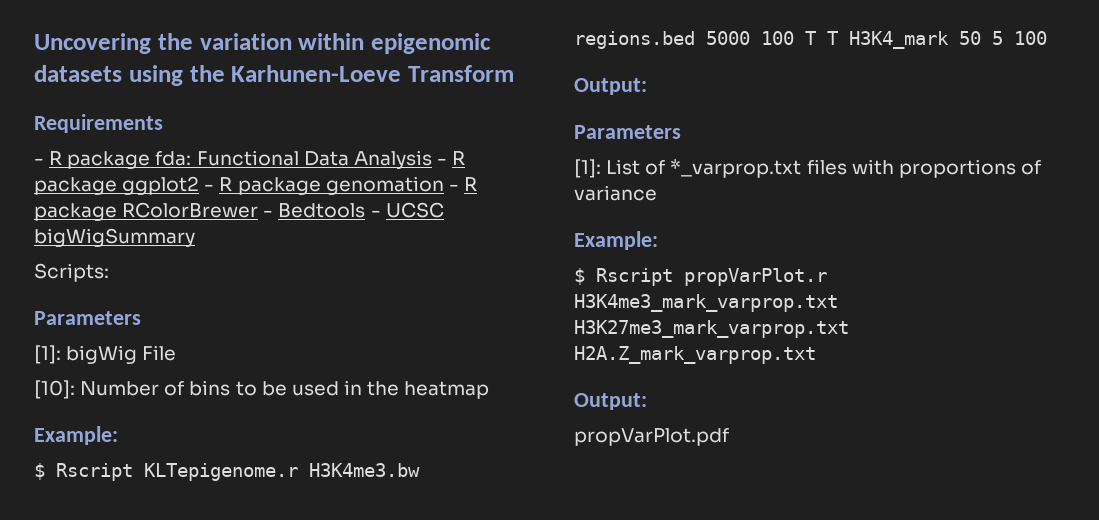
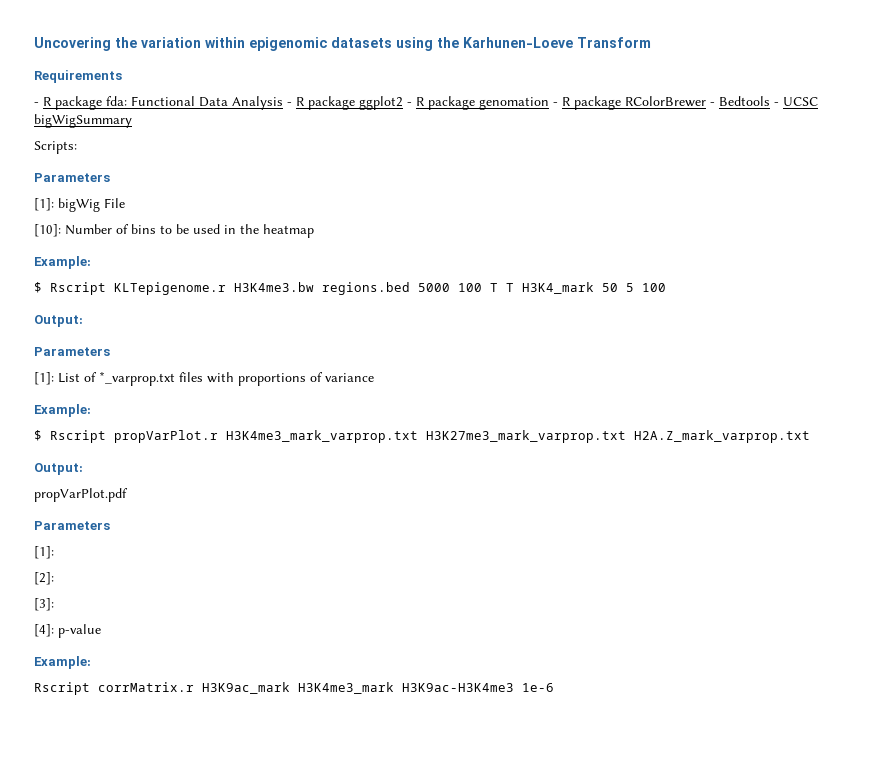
(729, 437) none -> [34,521,110,530] [34,546,54,559] [34,572,54,585] [34,598,54,611] [34,624,101,638] [34,656,91,669] [34,682,554,695] // Parameters // [1]: // [2]: // [3]: // [4]: p-value // Example: // Rscript corrMatrix.r H3K9ac_mark H3K4me3_mark H3K9ac-H3K4me3 1e-6

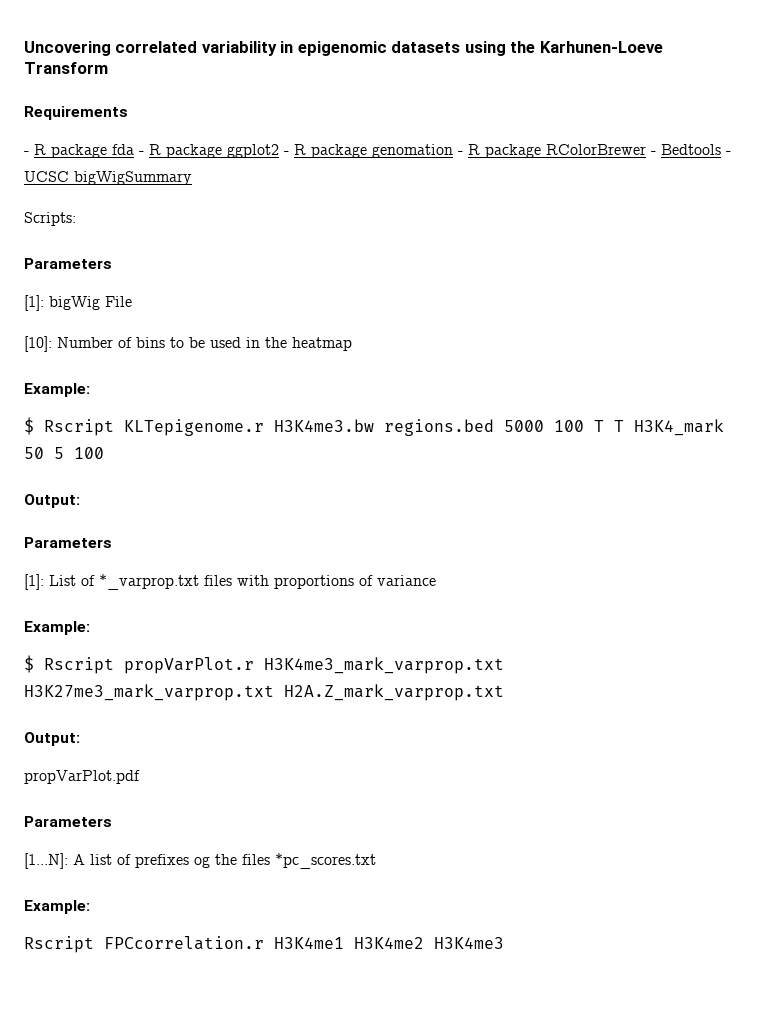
[115,37,245,48] the variation within -> [115,41,294,56] correlated variability in
[106,96,283,110] fda: Functional Data Analysis -> [112,144,134,155] fda
[34,546,54,559] [34,572,54,585] [34,598,54,611] [34,624,101,638] [34,656,91,669] [34,682,554,695] [1]: // [2]: // [3]: // [4]: p-value // Example: // Rscript corrMatrix.r H3K9ac_mark H3K4me3_mark H3K9ac-H3K4me3 1e-6 -> [24,853,376,869] [24,900,90,914] [24,936,504,953] [1...N]: A list of prefixes og the files *pc_scores.txt // Example: // Rscript FPCcorrelation.r H3K4me1 H3K4me2 H3K4me3

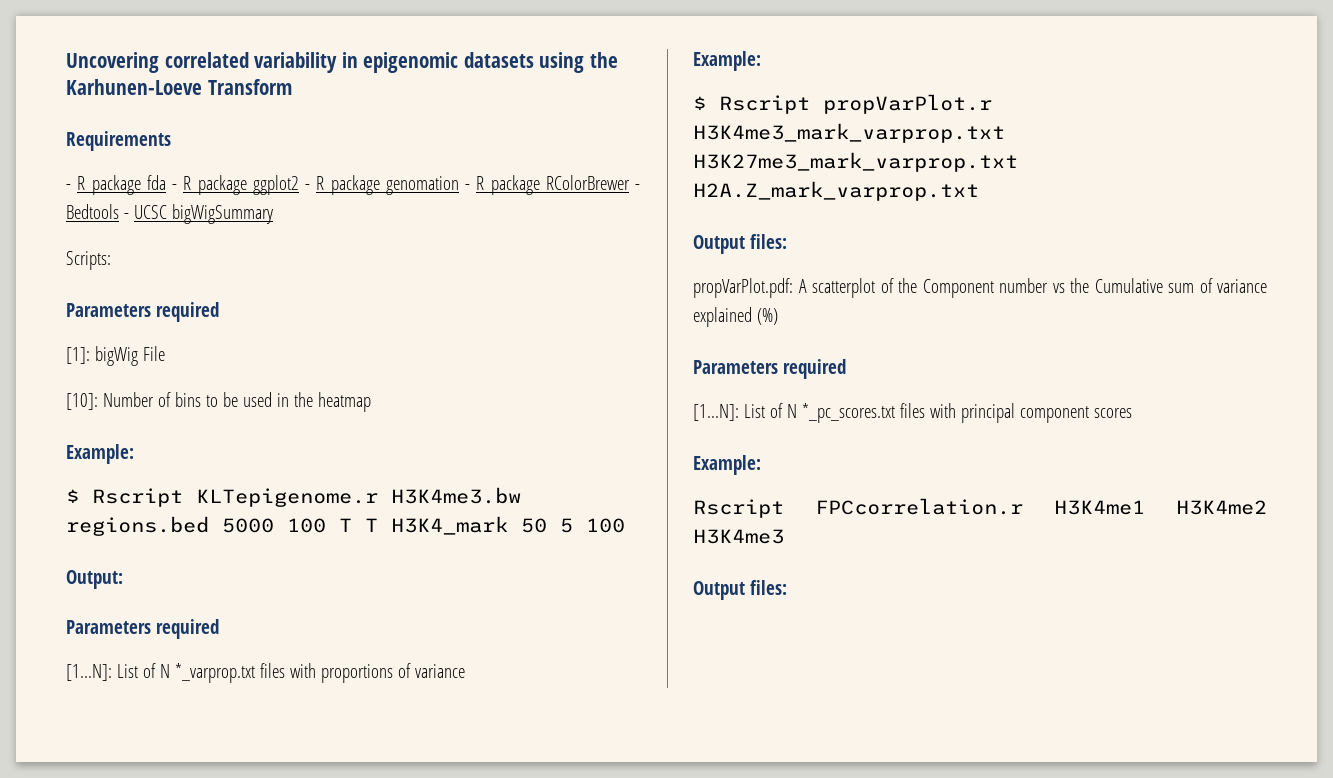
(112, 263) none -> [156,302,219,322] required
[24,574,95,590] // [1]: List of -> [156,619,219,639] [66,663,170,681] required // [1...N]: List of N
[24,732,80,746] [24,770,140,784] [24,816,112,827] [24,853,376,869] Output: // propVarPlot.pdf // Parameters // [1...N]: A list of prefixes og the files *pc_scores.txt -> [693,234,787,254] [693,278,1267,298] [693,307,778,327] [693,359,846,379] [693,403,1132,423] Output files: // propVarPlot.pdf: A scatterplot of the Component number vs the Cumulative sum of variance explained (%) // Parameters required // [1...N]: List of N *_pc_scores.txt files with principal component scores
(504, 943) none -> [693,580,787,600] // Output files:

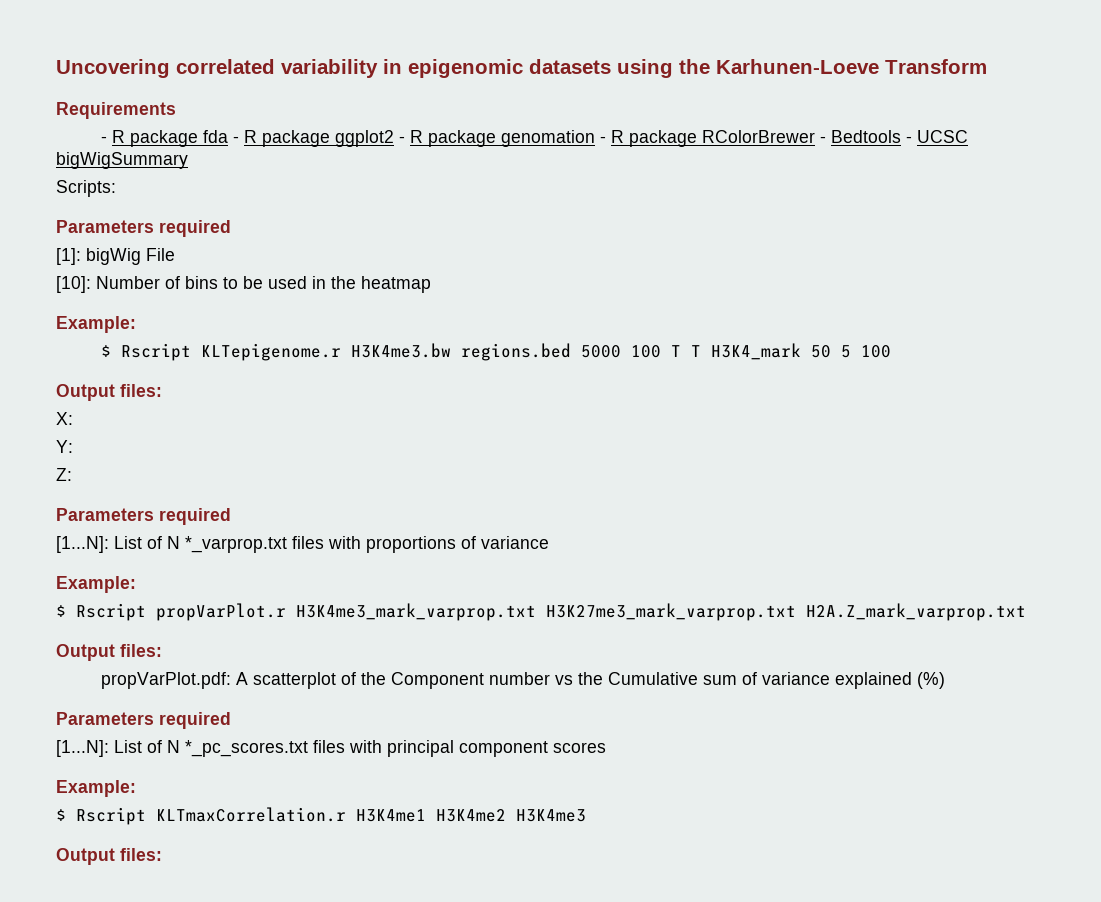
[66,570,123,589] Output: -> [56,384,162,401] [56,412,73,425] [56,440,73,453] [56,468,72,481] Output files: // X: // Y: // Z:
[693,498,1023,518] Rscript FPCcorrelation.r -> [56,807,346,825] $ Rscript KLTmaxCorrelation.r

